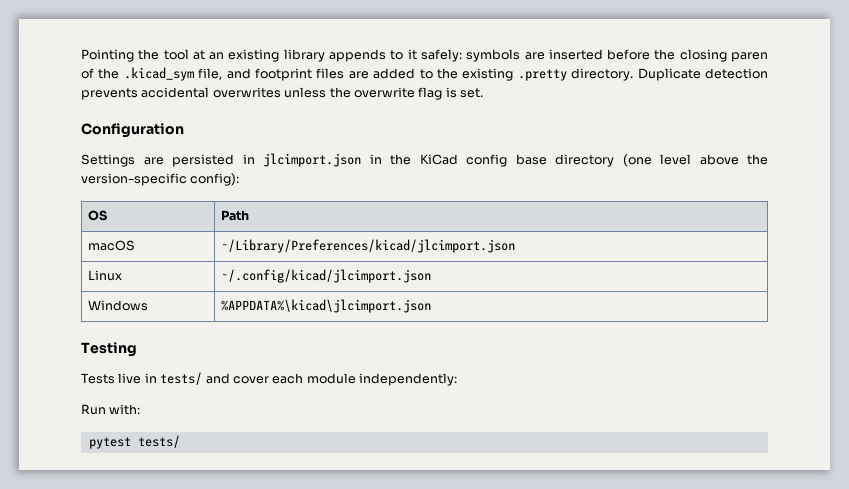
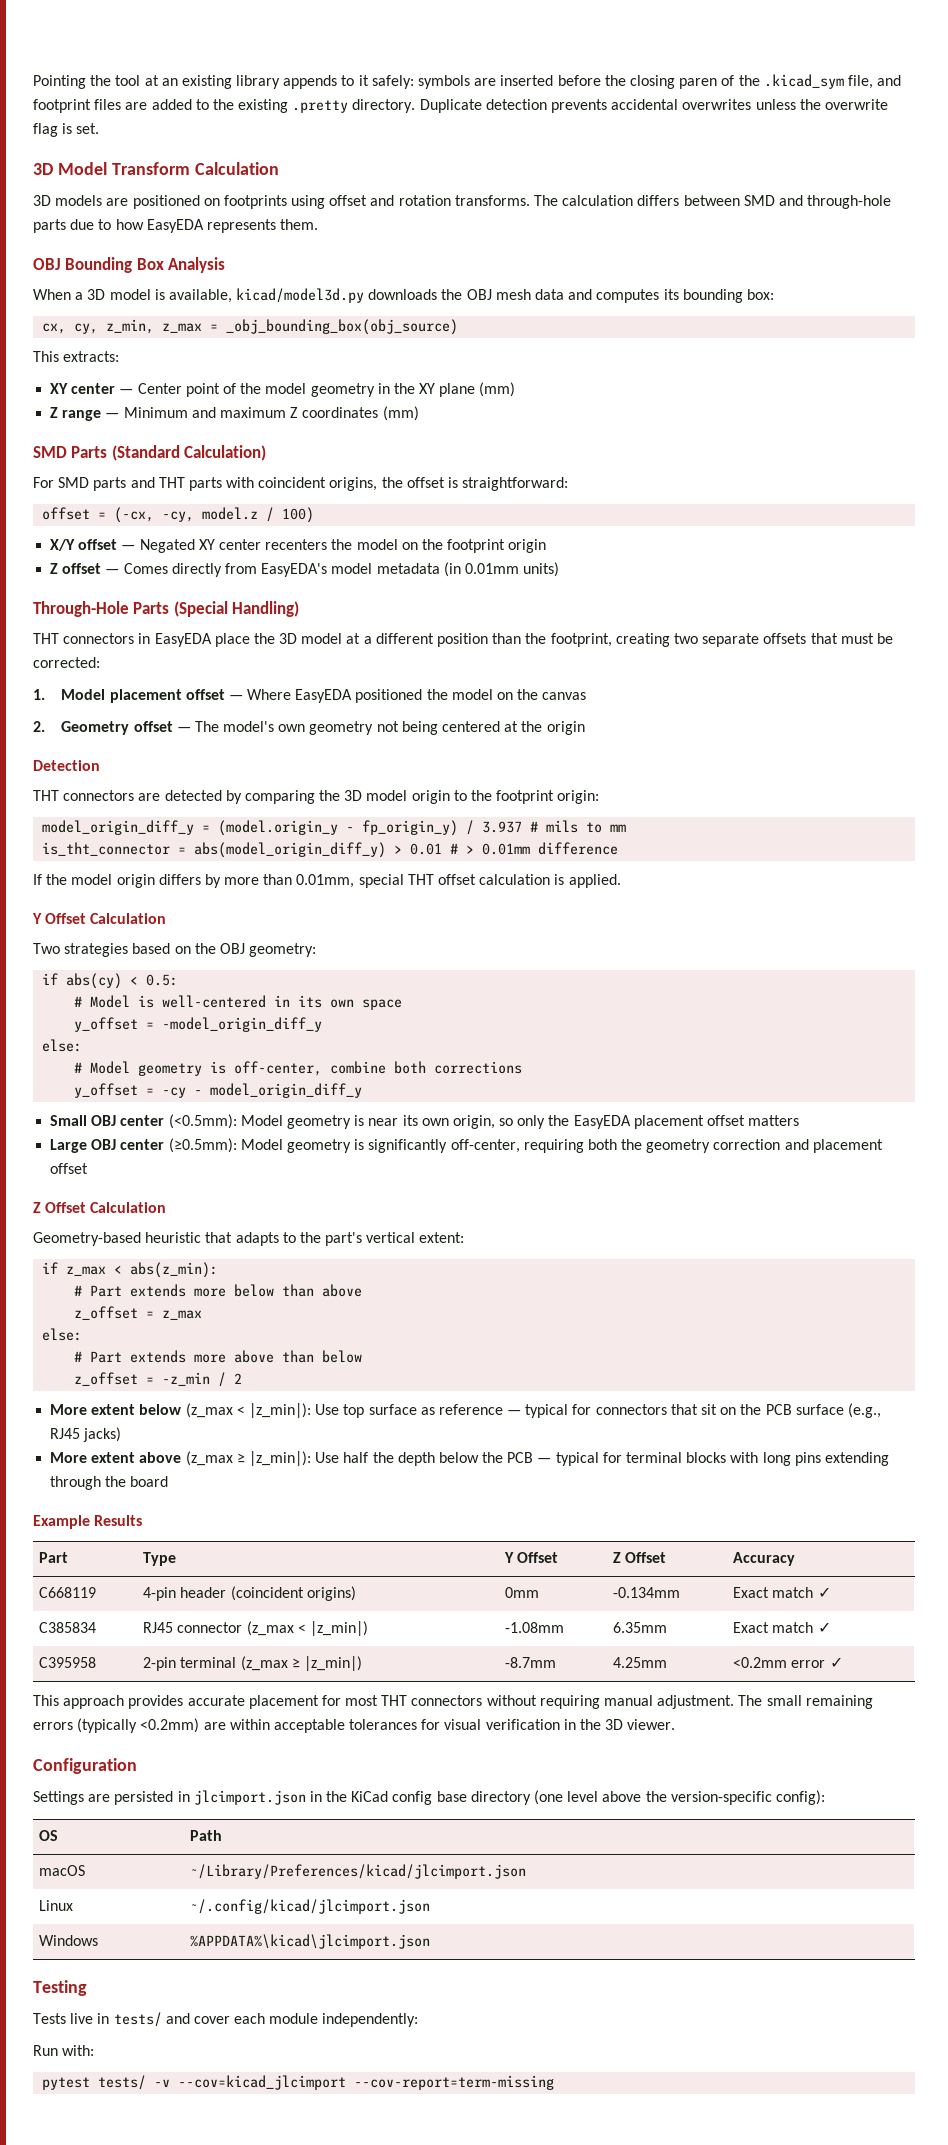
(483, 93) none -> [33,162,279,175] [33,195,892,209] [33,219,319,233] [33,257,226,273] [33,288,774,303] [42,319,459,335] [33,351,120,362] [50,382,516,397] [50,406,419,421] [33,445,267,461] [33,477,569,491] [42,507,315,523] [50,539,547,553] [50,562,560,577] [33,601,300,617] [33,633,893,647] [33,657,100,668] [33,689,587,703] [33,721,585,735] [33,760,100,771] [33,790,600,804] [42,820,627,836] [42,842,619,858] [33,874,621,888] [32,913,167,924] [33,943,317,957] [42,973,179,989] [74,995,403,1010] [74,1017,323,1032] [42,1039,83,1052] [74,1061,523,1076] [74,1083,363,1098] [50,1114,800,1129] [50,1138,883,1153] [50,1163,89,1174] [33,1202,167,1213] [33,1232,465,1246] [42,1262,219,1278] [74,1284,363,1297] [74,1306,203,1320] [42,1328,83,1341] [74,1350,363,1363] [74,1372,243,1387] [50,1403,881,1418] [50,1427,122,1442] [50,1451,889,1466] [50,1476,169,1490] [33,1515,143,1529] [39,1552,69,1563] [143,1552,177,1566] [504,1552,559,1563] [613,1552,667,1563] [733,1552,796,1566] [39,1587,97,1598] [143,1586,356,1601] [505,1587,540,1598] [613,1587,681,1598] [733,1587,831,1598] [39,1622,97,1633] [143,1621,368,1636] [505,1622,565,1633] [613,1622,668,1633] [733,1622,831,1633] [39,1657,97,1668] [143,1656,362,1671] [505,1657,557,1668] [613,1657,668,1668] [733,1657,843,1668] [33,1695,873,1709] [33,1718,676,1733] // 3D Model Transform Calculation // 3D models are positioned on footprints using offset and rotation transforms. The calculation differs between SMD and through-hole parts due to how EasyEDA represents them. // OBJ Bounding Box Analysis // When a 3D model is available, kicad/model3d.py downloads the OBJ mesh data and computes its bounding box: // cx, cy, z_min, z_max = _obj_bounding_box(obj_source) // This extracts: // XY center — Center point of the model geometry in the XY plane (mm) // Z range — Minimum and maximum Z coordinates (mm) // SMD Parts (Standard Calculation) // For SMD parts and THT parts with coincident origins, the offset is straightforward: // offset = (-cx, -cy, model.z / 100) // X/Y offset — Negated XY center recenters the model on the footprint origin // Z offset — Comes directly from EasyEDA's model metadata (in 0.01mm units) // Through-Hole Parts (Special Handling) // THT connectors in EasyEDA place the 3D model at a different position than the footprint, creating two separate offsets that must be corrected: // 1. Model placement offset — Where EasyEDA positioned the model on the canvas // 2. Geometry offset — The model's own geometry not being centered at the origin // Detection // THT connectors are detected by comparing the 3D model origin to the footprint origin: // model_origin_diff_y = (model.origin_y - fp_origin_y) / 3.937 # mils to mm // is_tht_connector = abs(model_origin_diff_y) > 0.01 # > 0.01mm difference // If the model origin differs by more than 0.01mm, special THT offset calculation is applied. // Y Offset Calculation // Two strategies based on the OBJ geometry: // if abs(cy) < 0.5: // # Model is well-centered in its own space // y_offset = -model_origin_diff_y // else: // # Model geometry is off-center, combine both corrections // y_offset = -cy - model_origin_diff_y // Small OBJ center (<0.5mm): Model geometry is near its own origin, so only the EasyEDA placement offset matters // Large OBJ center (≥0.5mm): Model geometry is significantly off-center, requiring both the geometry correction and placement offset // Z Offset Calculation // Geometry-based heuristic that adapts to the part's vertical extent: // if z_max < abs(z_min): // # Part extends more below than above // z_offset = z_max // else: // # Part extends more above than below // z_offset = -z_min / 2 // More extent below (z_max < |z_min|): Use top surface as reference — typical for connectors that sit on the PCB surface (e.g., RJ45 jacks) // More extent above (z_max ≥ |z_min|): Use half the depth below the PCB — typical for terminal blocks with long pins extending through the board // Example Results // Part | Type | Y Offset | Z Offset | Accuracy // C668119 | 4-pin header (coincident origins) | 0mm | -0.134mm | Exact match ✓ // C385834 | RJ45 connector (z_max < |z_min|) | -1.08mm | 6.35mm | Exact match ✓ // C395958 | 2-pin terminal (z_max ≥ |z_min|) | -8.7mm | 4.25mm | <0.2mm error ✓ // This approach provides accurate placement for most THT connectors without requiring manual adjustment. The small remaining errors (typically <0.2mm) are within acceptable tolerances for visual verification in the 3D viewer.
(180, 441) none -> [154,2075,555,2090] -v --cov=kicad_jlcimport --cov-report=term-missing

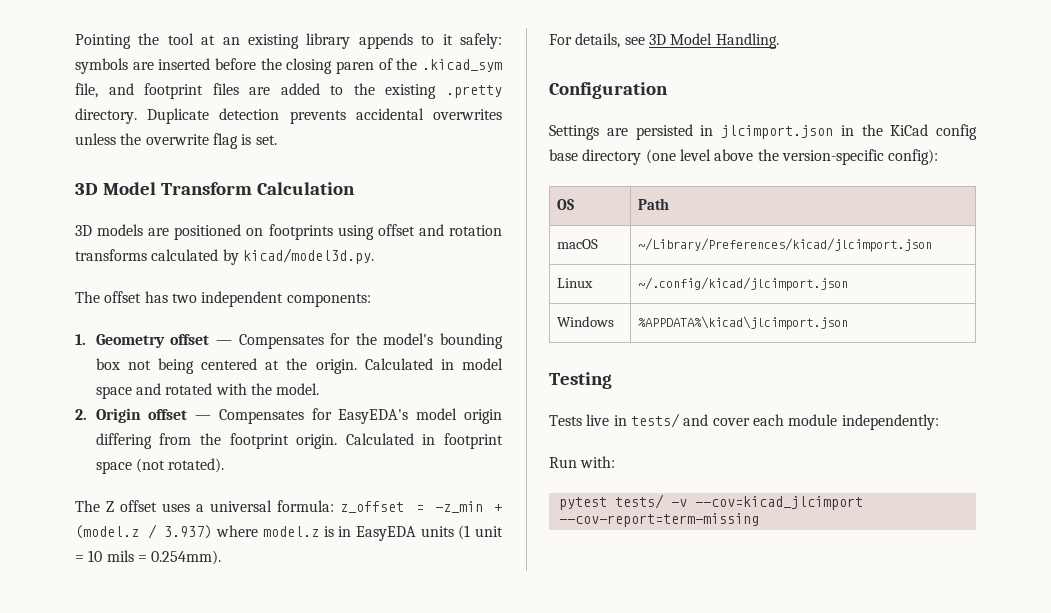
[454,195,892,209] [33,219,319,233] [33,257,226,273] [33,288,774,303] [42,319,459,335] [33,351,120,362] [50,382,516,397] [50,406,419,421] [33,445,267,461] [33,477,569,491] [42,507,315,523] [50,539,547,553] [50,562,560,577] [33,601,300,617] [33,633,893,647] [33,657,100,668] [33,689,587,703] [33,721,374,735] transforms. The calculation differs between SMD and through-hole parts due to how EasyEDA represents them. // OBJ Bounding Box Analysis // When a 3D model is available, kicad/model3d.py downloads the OBJ mesh data and computes its bounding box: // cx, cy, z_min, z_max = _obj_bounding_box(obj_source) // This extracts: // XY center — Center point of the model geometry in the XY plane (mm) // Z range — Minimum and maximum Z coordinates (mm) // SMD Parts (Standard Calculation) // For SMD parts and THT parts with coincident origins, the offset is straightforward: // offset = (-cx, -cy, model.z / 100) // X/Y offset — Negated XY center recenters the model on the footprint origin // Z offset — Comes directly from EasyEDA's model metadata (in 0.01mm units) // Through-Hole Parts (Special Handling) // THT connectors in EasyEDA place the 3D model at a different position than the footprint, creating two separate offsets that must be corrected: // 1. Model placement offset — Where EasyEDA positioned the model on the canvas // 2. Geometry offset — The model's own geometry -> [75,248,374,265] [75,291,371,307] [75,333,503,349] [95,358,120,370] transforms calculated by kicad/model3d.py. // The offset has two independent components: // 1. Geometry offset — Compensates for the model's bounding box
[546,721,585,735] [33,760,100,771] [33,790,600,804] [42,820,627,836] [42,842,619,858] [33,874,621,888] [32,913,167,924] [33,943,317,957] [42,973,179,989] [74,995,403,1010] [74,1017,323,1032] [42,1039,83,1052] [74,1061,523,1076] [74,1083,363,1098] [50,1114,800,1129] [50,1138,883,1153] [50,1163,89,1174] [33,1202,167,1213] [33,1232,465,1246] [42,1262,219,1278] [74,1284,363,1297] [74,1306,203,1320] [42,1328,83,1341] [74,1350,363,1363] [74,1372,243,1387] [50,1403,881,1418] [50,1427,122,1442] [50,1451,889,1466] [50,1476,169,1490] [33,1515,143,1529] [39,1552,69,1563] [143,1552,177,1566] [504,1552,559,1563] [613,1552,667,1563] [733,1552,796,1566] [39,1587,97,1598] [143,1586,356,1601] [505,1587,540,1598] [613,1587,681,1598] [733,1587,831,1598] [39,1622,97,1633] [143,1621,368,1636] [505,1622,565,1633] [613,1622,668,1633] [733,1622,831,1633] [39,1657,97,1668] [143,1656,362,1671] [505,1657,557,1668] [613,1657,668,1668] [733,1657,843,1668] [33,1695,873,1709] [33,1718,676,1733] origin // Detection // THT connectors are detected by comparing the 3D model origin to the footprint origin: // model_origin_diff_y = (model.origin_y - fp_origin_y) / 3.937 # mils to mm // is_tht_connector = abs(model_origin_diff_y) > 0.01 # > 0.01mm difference // If the model origin differs by more than 0.01mm, special THT offset calculation is applied. // Y Offset Calculation // Two strategies based on the OBJ geometry: // if abs(cy) < 0.5: // # Model is well-centered in its own space // y_offset = -model_origin_diff_y // else: // # Model geometry is off-center, combine both corrections // y_offset = -cy - model_origin_diff_y // Small OBJ center (<0.5mm): Model geometry is near its own origin, so only the EasyEDA placement offset matters // Large OBJ center (≥0.5mm): Model geometry is significantly off-center, requiring both the geometry correction and placement offset // Z Offset Calculation // Geometry-based heuristic that adapts to the part's vertical extent: // if z_max < abs(z_min): // # Part extends more below than above // z_offset = z_max // else: // # Part extends more above than below // z_offset = -z_min / 2 // More extent below (z_max < |z_min|): Use top surface as reference — typical for connectors that sit on the PCB surface (e.g., RJ45 jacks) // More extent above (z_max ≥ |z_min|): Use half the depth below the PCB — typical for terminal blocks with long pins extending through the board // Example Results // Part | Type | Y Offset | Z Offset | Accuracy // C668119 | 4-pin header (coincident origins) | 0mm | -0.134mm | Exact match ✓ // C385834 | RJ45 connector (z_max < |z_min|) | -1.08mm | 6.35mm | Exact match ✓ // C395958 | 2-pin terminal (z_max ≥ |z_min|) | -8.7mm | 4.25mm | <0.2mm error ✓ // This approach provides accurate placement for most THT connectors without requiring manual adjustment. The small remaining errors (typically <0.2mm) are within acceptable tolerances for visual verification in the 3D viewer. -> [315,358,503,374] [95,383,320,399] [75,408,502,424] [95,433,503,449] [95,458,225,474] [75,500,503,513] [75,524,503,541] [75,550,222,565] [549,33,779,49] origin. Calculated in model space and rotated with the model. // 2. Origin offset — Compensates for EasyEDA's model origin differing from the footprint origin. Calculated in footprint space (not rotated). // The Z offset uses a universal formula: z_offset = -z_min + (model.z / 3.937) where model.z is in EasyEDA units (1 unit = 10 mils = 0.254mm). // For details, see 3D Model Handling.

